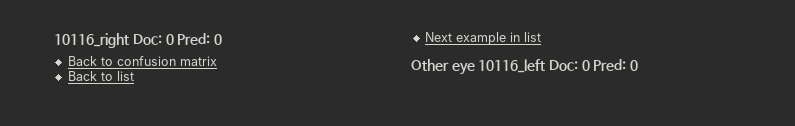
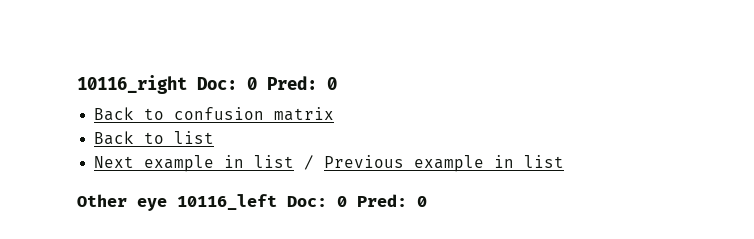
(541, 37) none -> [304,155,565,172] / Previous example in list

